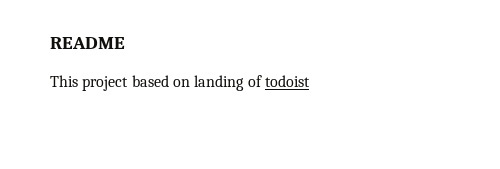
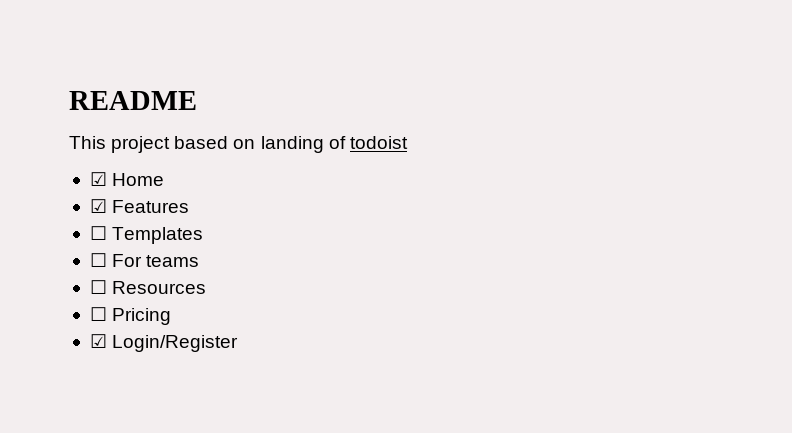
(310, 81) none -> [89,172,165,186] [89,199,190,213] [89,226,204,244] [89,253,200,267] [89,280,207,294] [89,307,172,325] [89,334,239,352] // ☑ Home // ☑ Features // ☐ Templates // ☐ For teams // ☐ Resources // ☐ Pricing // ☑ Login/Register

